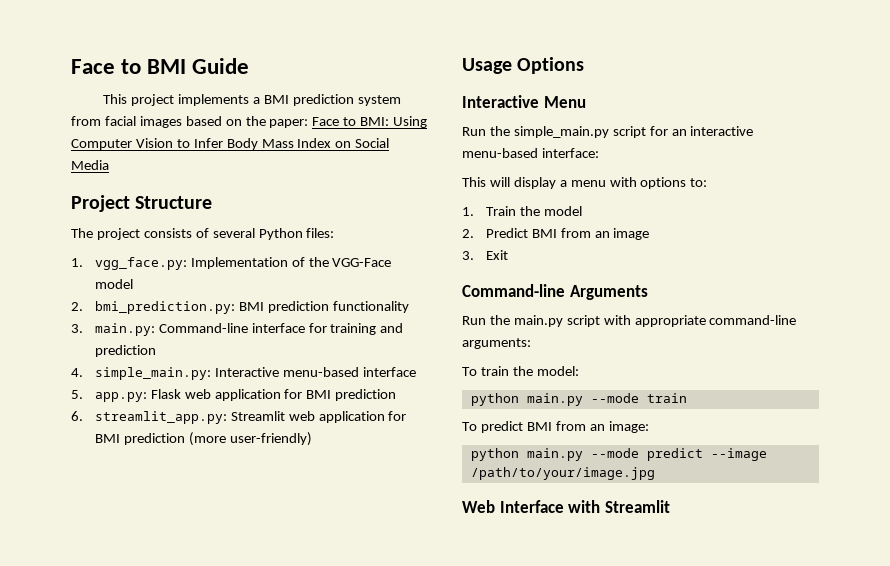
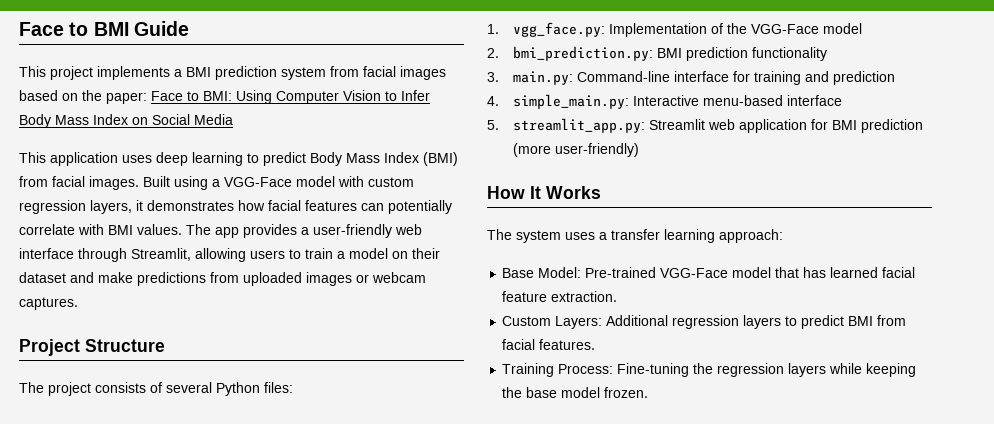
(109, 165) none -> [19,152,458,166] [19,176,414,190] [19,200,452,214] [19,224,422,238] [19,248,440,262] [19,272,426,286] [19,297,78,310] // This application uses deep learning to predict Body Mass Index (BMI) from facial images. Built using a VGG-Face model with custom regression layers, it demonstrates how facial features can potentially correlate with BMI values. The app provides a user-friendly web interface through Streamlit, allowing users to train a model on their dataset and make predictions from uploaded images or webcam captures.
[94,389,397,402] [71,411,83,421] app.py: Flask web application for BMI prediction // 6. -> (499, 125) none
[462,57,585,74] [462,95,586,108] [462,126,754,138] [462,148,599,158] [462,177,708,189] [462,206,582,216] [462,228,650,240] [462,250,508,260] [462,284,648,300] [462,315,797,327] [462,338,531,349] [462,366,579,376] [470,393,687,406] [462,421,649,433] [470,448,767,461] [470,467,655,480] [462,500,670,513] Usage Options // Interactive Menu // Run the simple_main.py script for an interactive menu-based interface: // This will display a menu with options to: // 1. Train the model // 2. Predict BMI from an image // 3. Exit // Command-line Arguments // Run the main.py script with appropriate command-line arguments: // To train the model: // python main.py --mode train // To predict BMI from an image: // python main.py --mode predict --image /path/to/your/image.jpg // Web Interface with Streamlit -> [487,186,601,199] [487,229,783,243] [502,267,916,278] [502,291,618,302] [502,315,907,329] [502,339,596,350] [502,363,917,377] [502,387,649,398] How It Works // The system uses a transfer learning approach: // Base Model: Pre-trained VGG-Face model that has learned facial feature extraction. // Custom Layers: Additional regression layers to predict BMI from facial features. // Training Process: Fine-tuning the regression layers while keeping the base model frozen.

